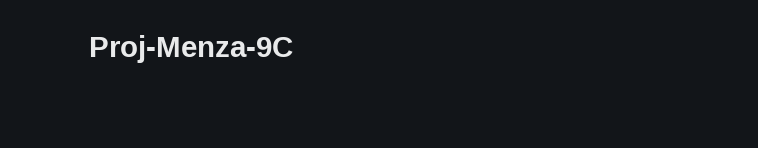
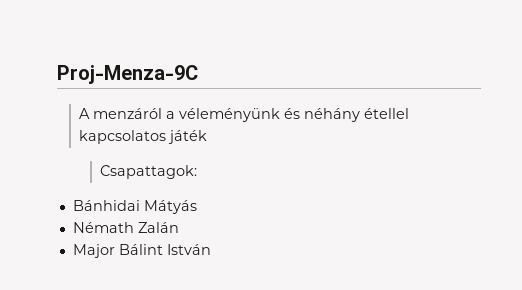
(293, 49) none -> [78,108,409,122] [78,130,207,144] [100,165,198,179] [72,200,197,214] [72,222,179,233] [72,244,211,258] // A menzáról a véleményünk és néhány étellel kapcsolatos játék // Csapattagok: // Bánhidai Mátyás // Némath Zalán // Major Bálint István

